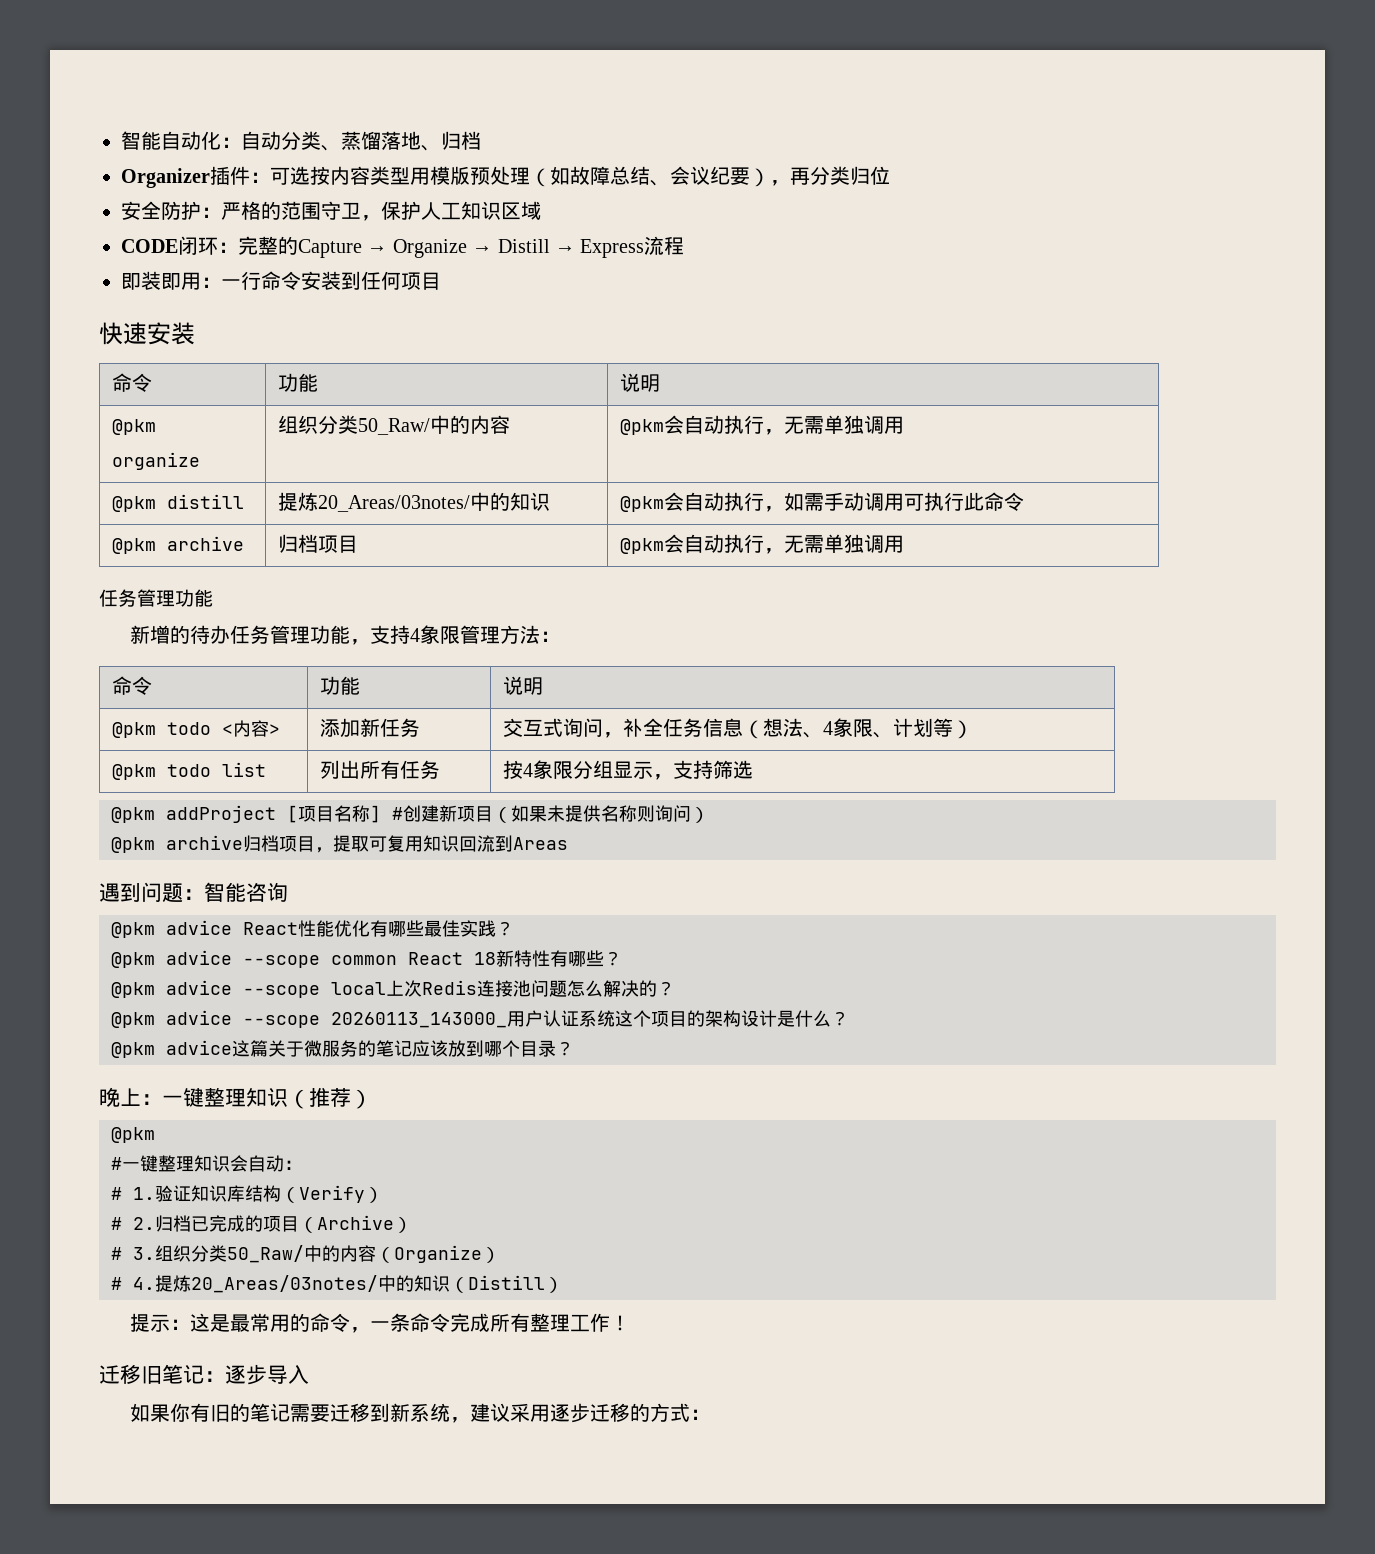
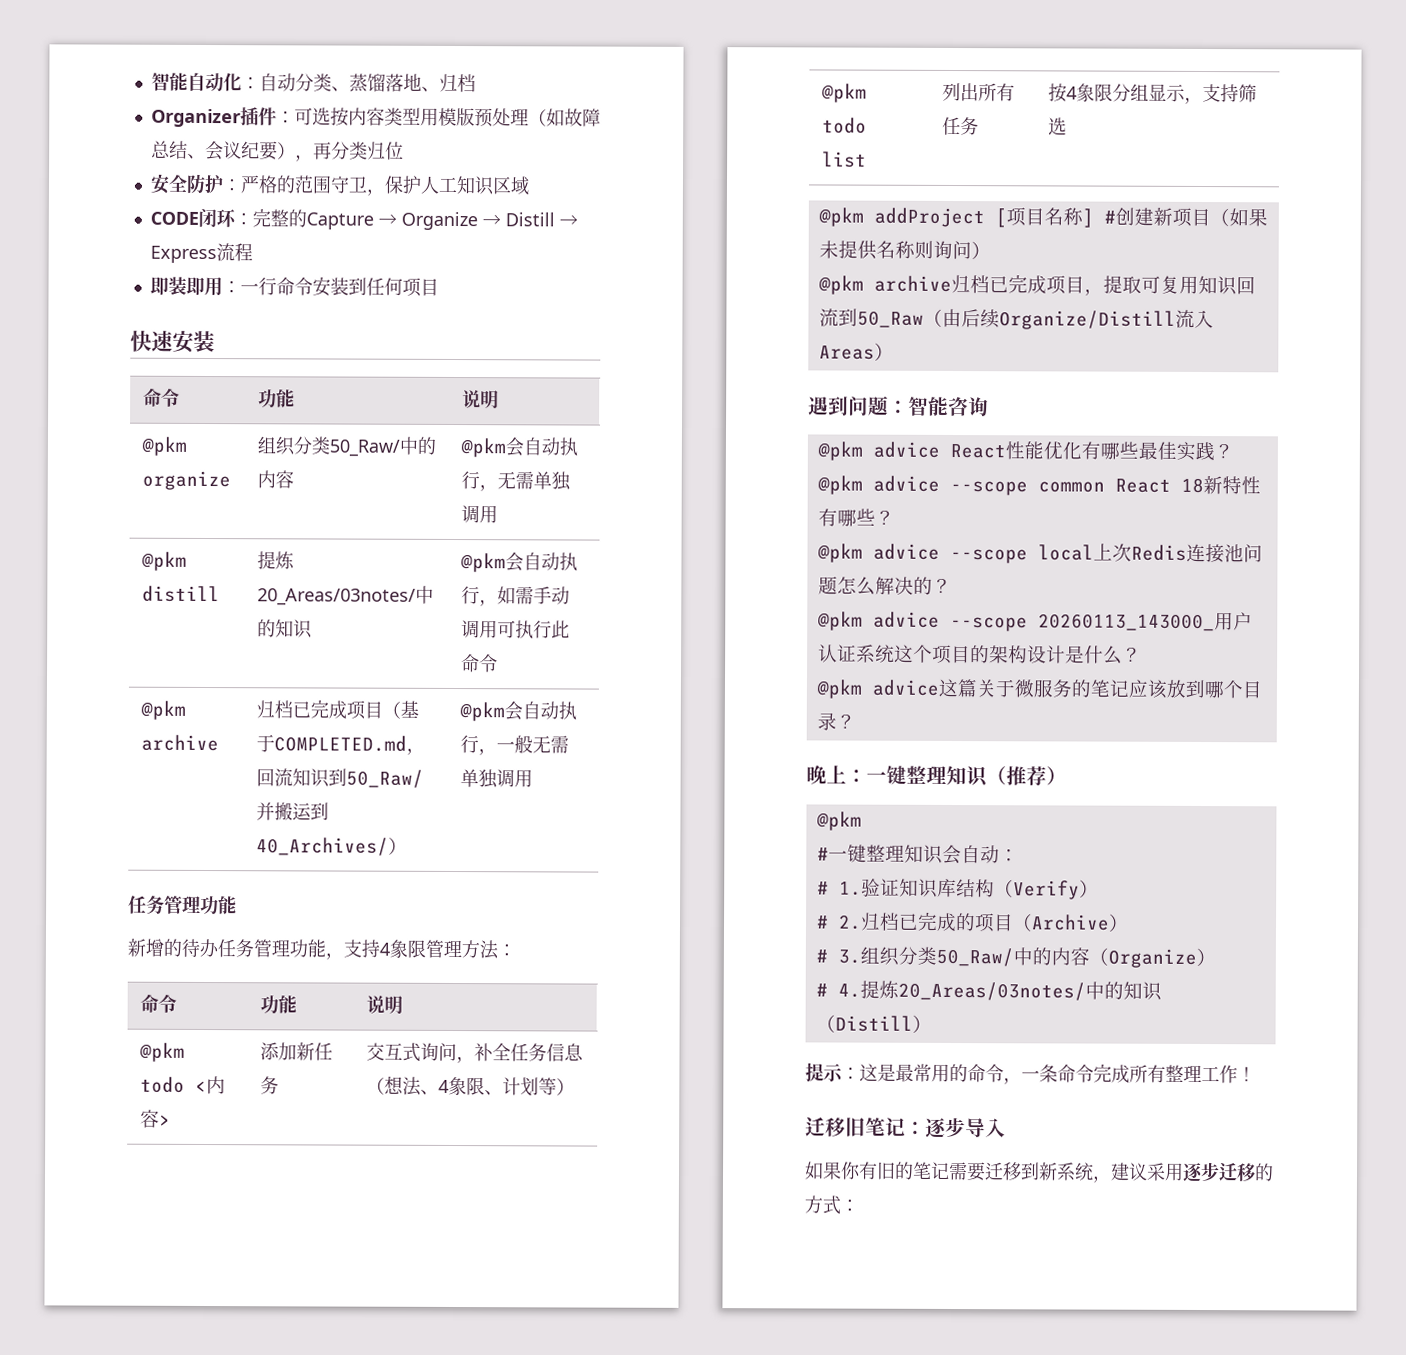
[318,535,359,553] [620,534,785,554] 项目 | @pkm会自动执行， -> [291,699,419,720] [255,734,425,755] [255,768,424,788] [255,802,329,821] [255,837,407,856] [458,701,577,722] [459,735,533,756] 已完成项目（基于COMPLETED.md，回流知识到50_Raw/并搬运到40_Archives/） | @pkm会自动执行，一般
(279, 843) none -> [988,274,1047,295] 已完成
(513, 843) none -> [856,308,1214,330] 50_Raw（由后续Organize/Distill流入
(568, 843) none -> [873,342,894,361] ）

